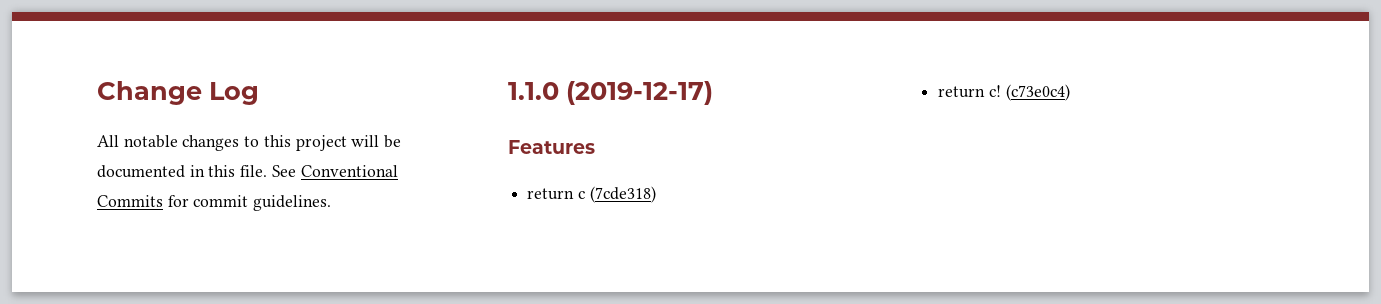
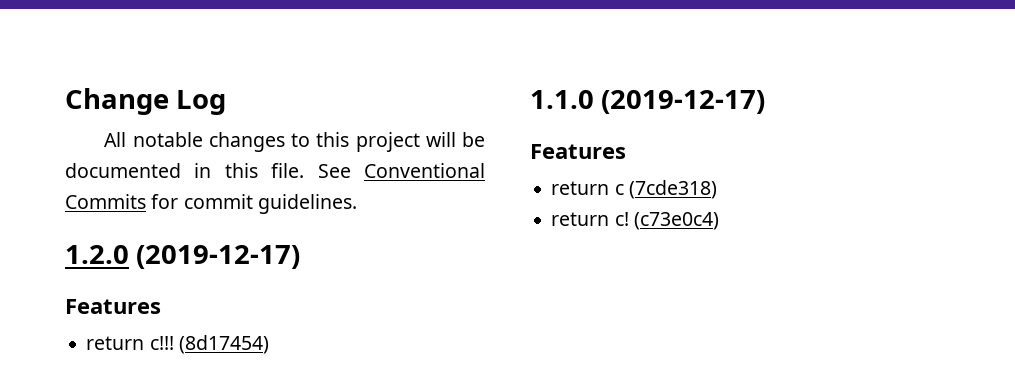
(332, 203) none -> [65,245,301,269] [65,299,161,314] [86,335,269,354] // 1.2.0 (2019-12-17) // Features // return c!!! (8d17454)

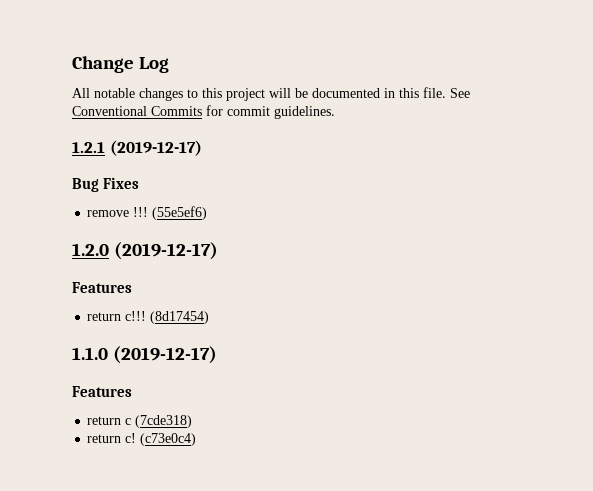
(357, 204) none -> [72,140,202,156] [72,177,140,192] [87,206,208,220] // 1.2.1 (2019-12-17) // Bug Fixes // remove !!! (55e5ef6)

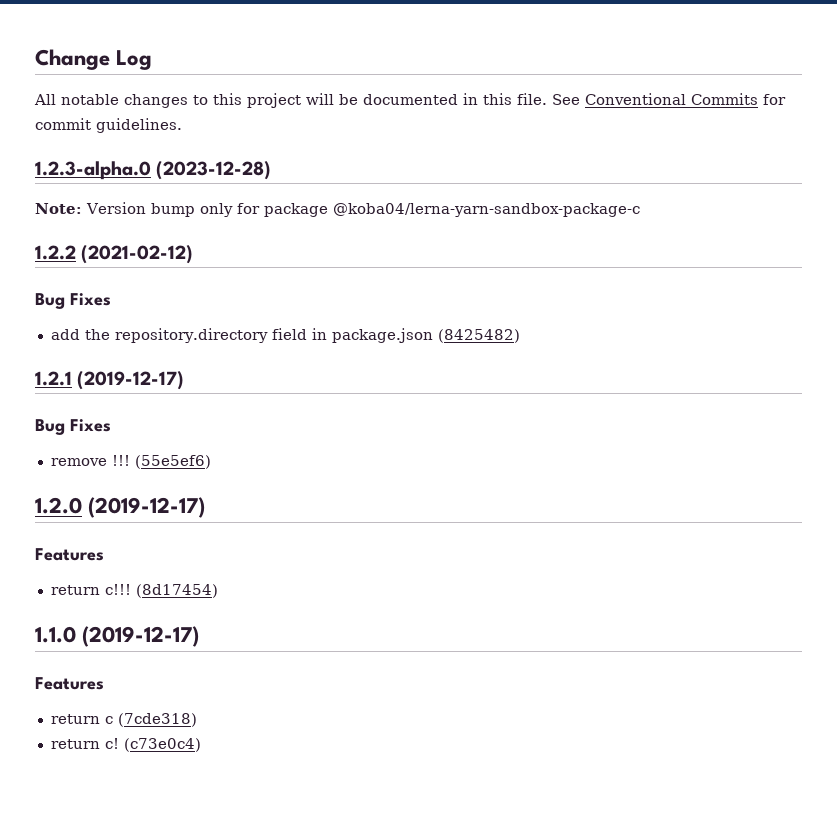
(335, 112) none -> [35,161,272,180] [35,202,640,217] [35,245,194,264] [35,293,111,309] [50,328,520,343] // 1.2.3-alpha.0 (2023-12-28) // Note: Version bump only for package @koba04/lerna-yarn-sandbox-package-c // 1.2.2 (2021-02-12) // Bug Fixes // add the repository.directory field in package.json (8425482)

